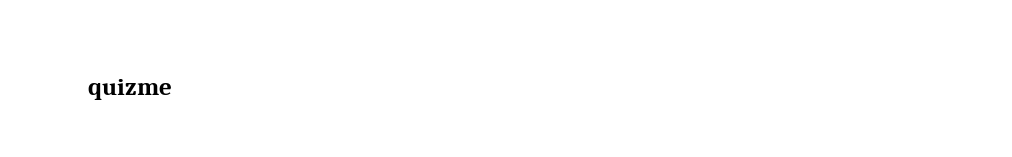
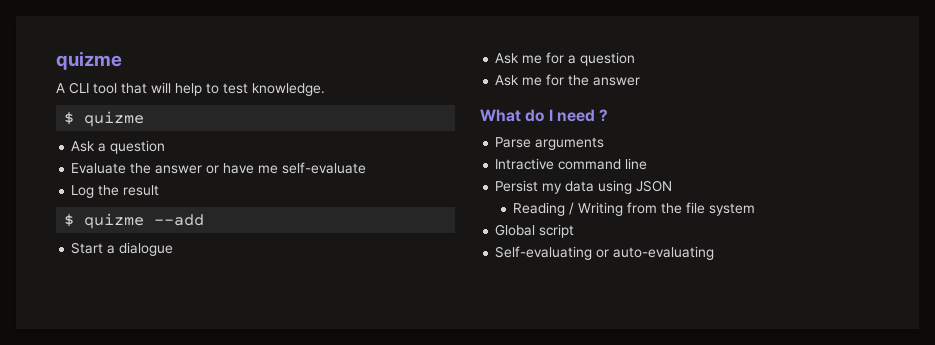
[88,79,172,100] quizme -> [56,51,122,70] [56,82,325,96] [64,111,145,127] [71,140,166,154] [71,162,367,174] [71,185,160,198] [64,213,205,229] [71,242,174,256] [495,52,636,66] [495,74,641,86] [480,109,609,122] [495,137,605,150] [495,158,648,170] [495,180,673,194] [513,202,756,216] [495,224,575,238] [495,246,715,260] quizme // A CLI tool that will help to test knowledge. // $ quizme // Ask a question // Evaluate the answer or have me self-evaluate // Log the result // $ quizme --add // Start a dialogue // Ask me for a question // Ask me for the answer // What do I need ? // Parse arguments // Intractive command line // Persist my data using JSON // Reading / Writing from the file system // Global script // Self-evaluating or auto-evaluating

